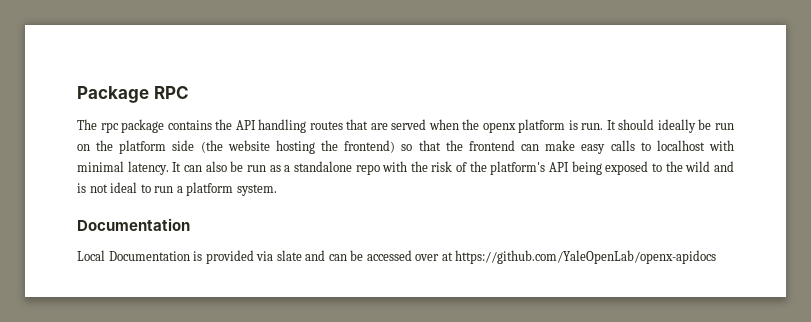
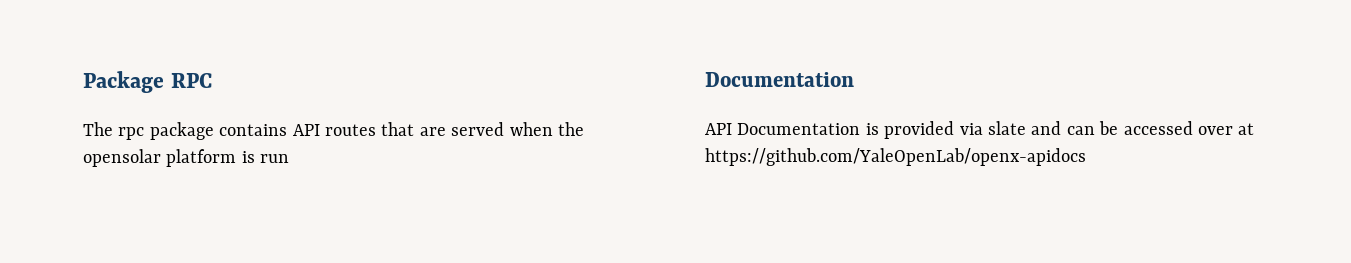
[215,119,307,133] the API handling -> [292,124,320,136] API
[482,122,516,133] openx -> [83,149,161,167] opensolar
[581,119,734,133] [77,140,734,154] [77,161,735,175] [77,182,277,196] run. It should ideally be run on the platform side (the website hosting the frontend) so that the frontend can make easy calls to localhost with minimal latency. It can also be run as a standalone repo with the risk of the platform's API being exposed to the wild and is not ideal to run a platform system. -> [260,154,290,163] run
[77,250,105,261] Local -> [705,123,732,135] API

